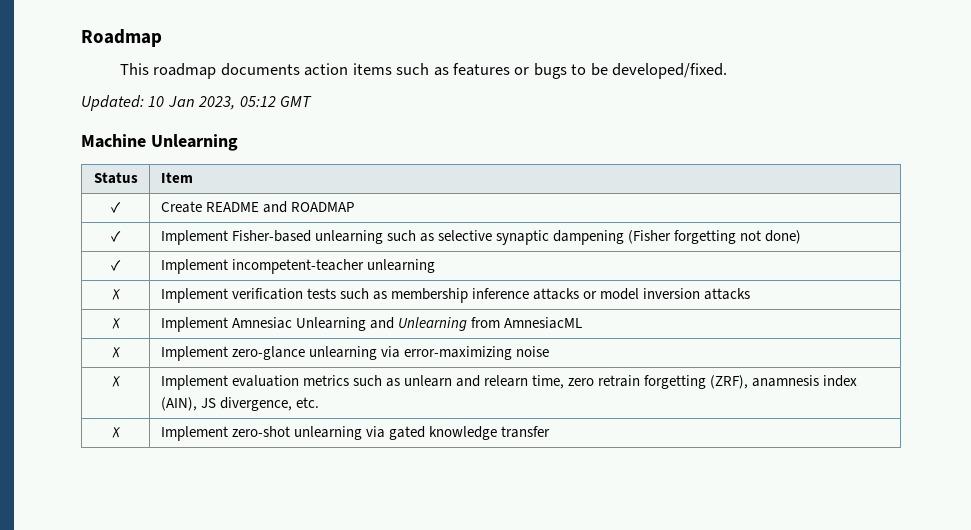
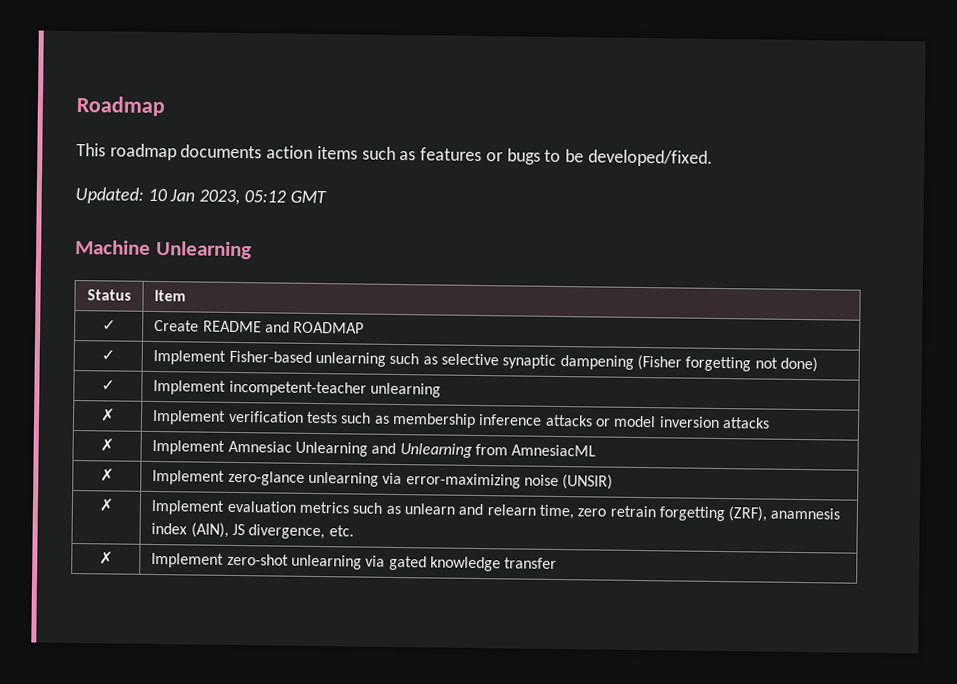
(549, 351) none -> [562,474,614,490] (UNSIR)

